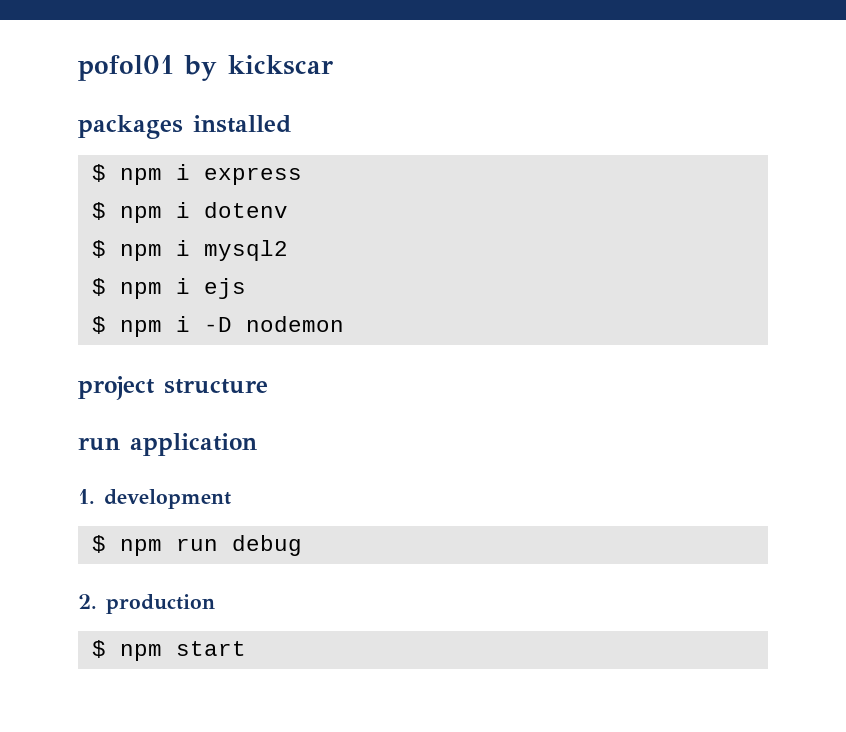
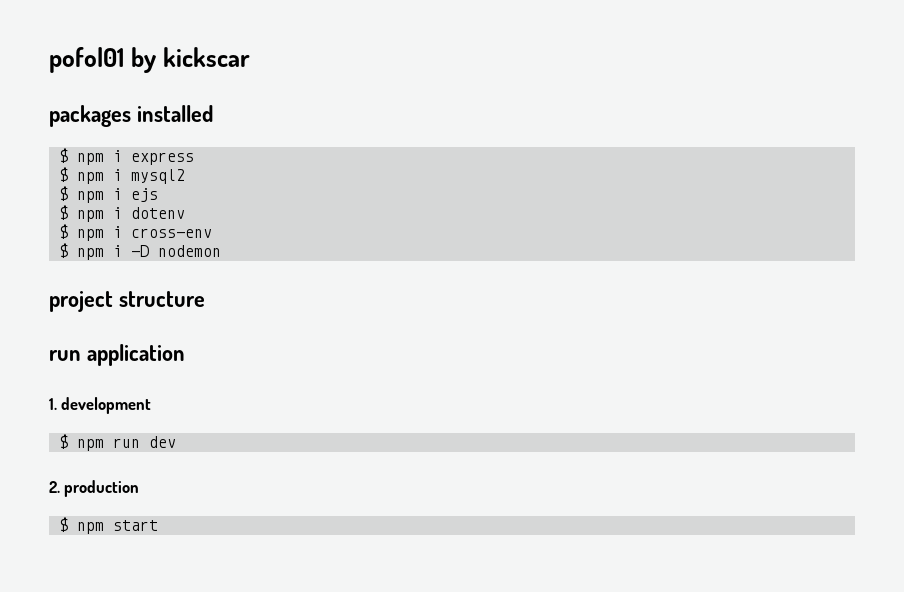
[91,202,288,223] // $ npm i dotenv -> (195, 158) none
(246, 288) none -> [59,205,186,222] [59,224,213,241] // $ npm i dotenv // $ npm i cross-env
[231,535,302,556] debug -> [149,436,177,448] dev

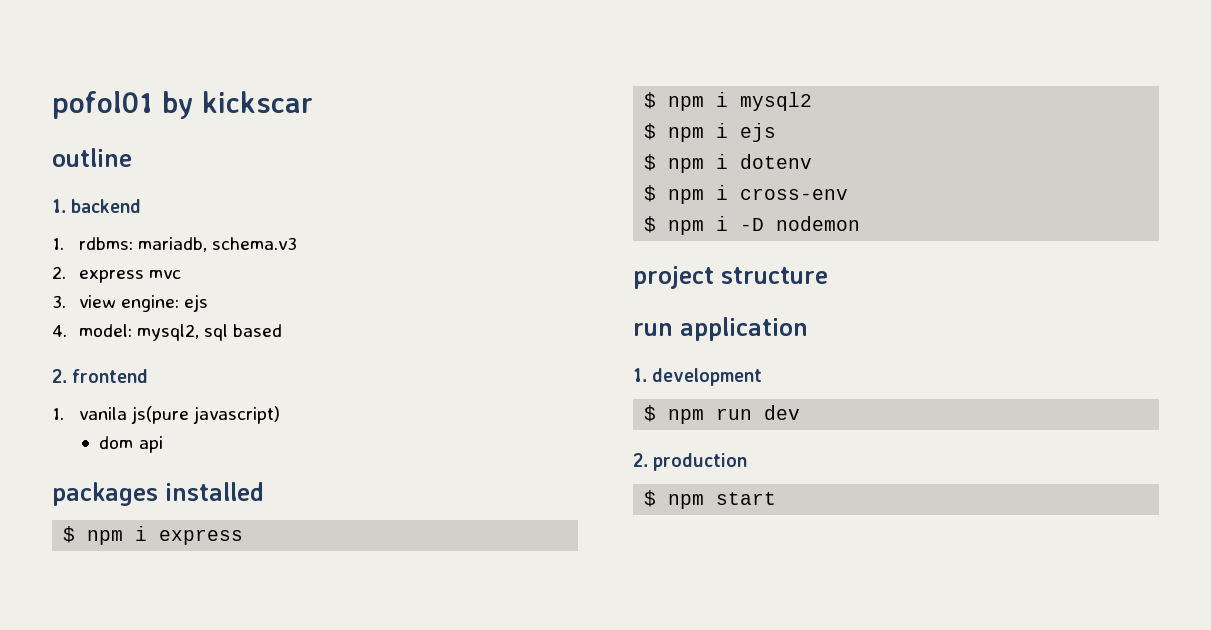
(250, 57) none -> [52,148,132,167] [52,199,142,213] [52,237,297,252] [52,266,181,283] [52,294,208,312] [52,324,282,341] [52,369,149,383] [52,406,280,424] [99,436,163,453] // outline // 1. backend // 1. rdbms: mariadb, schema.v3 // 2. express mvc // 3. view engine: ejs // 4. model: mysql2, sql based // 2. frontend // 1. vanila js(pure javascript) // dom api

